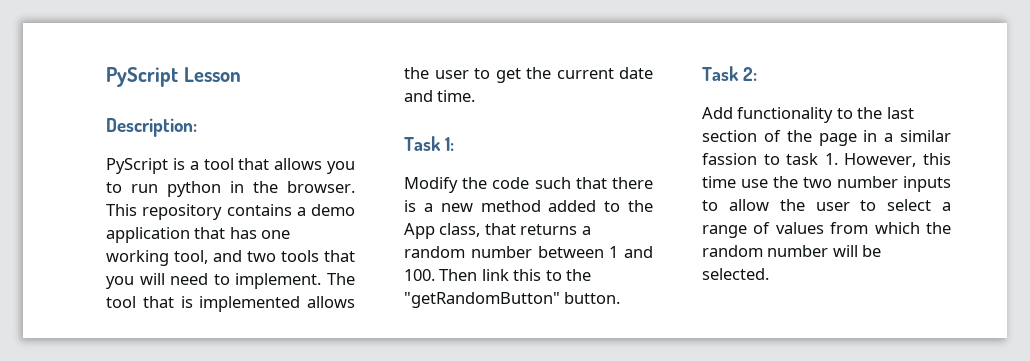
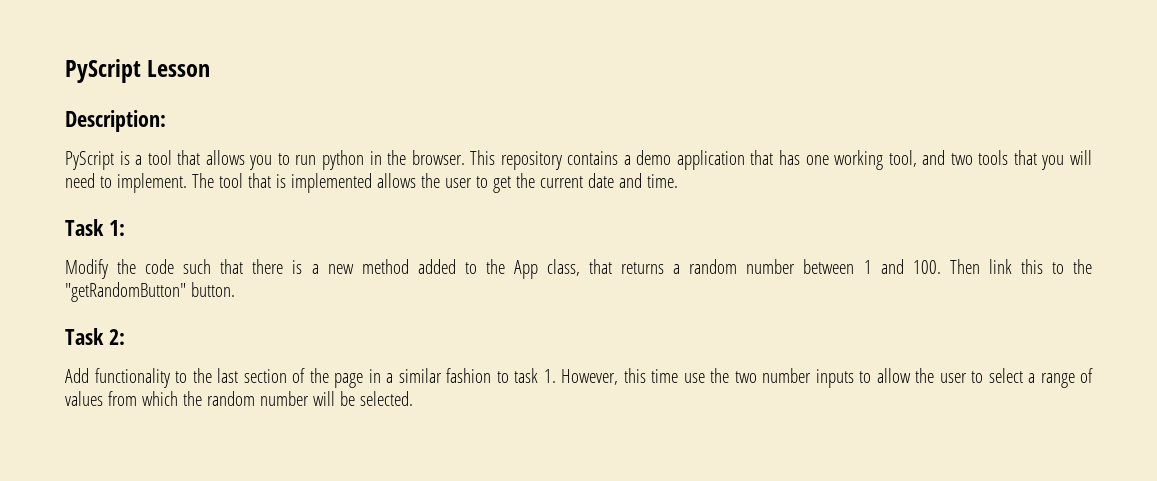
[702,153,757,165] fassion -> [446,368,491,383] fashion

